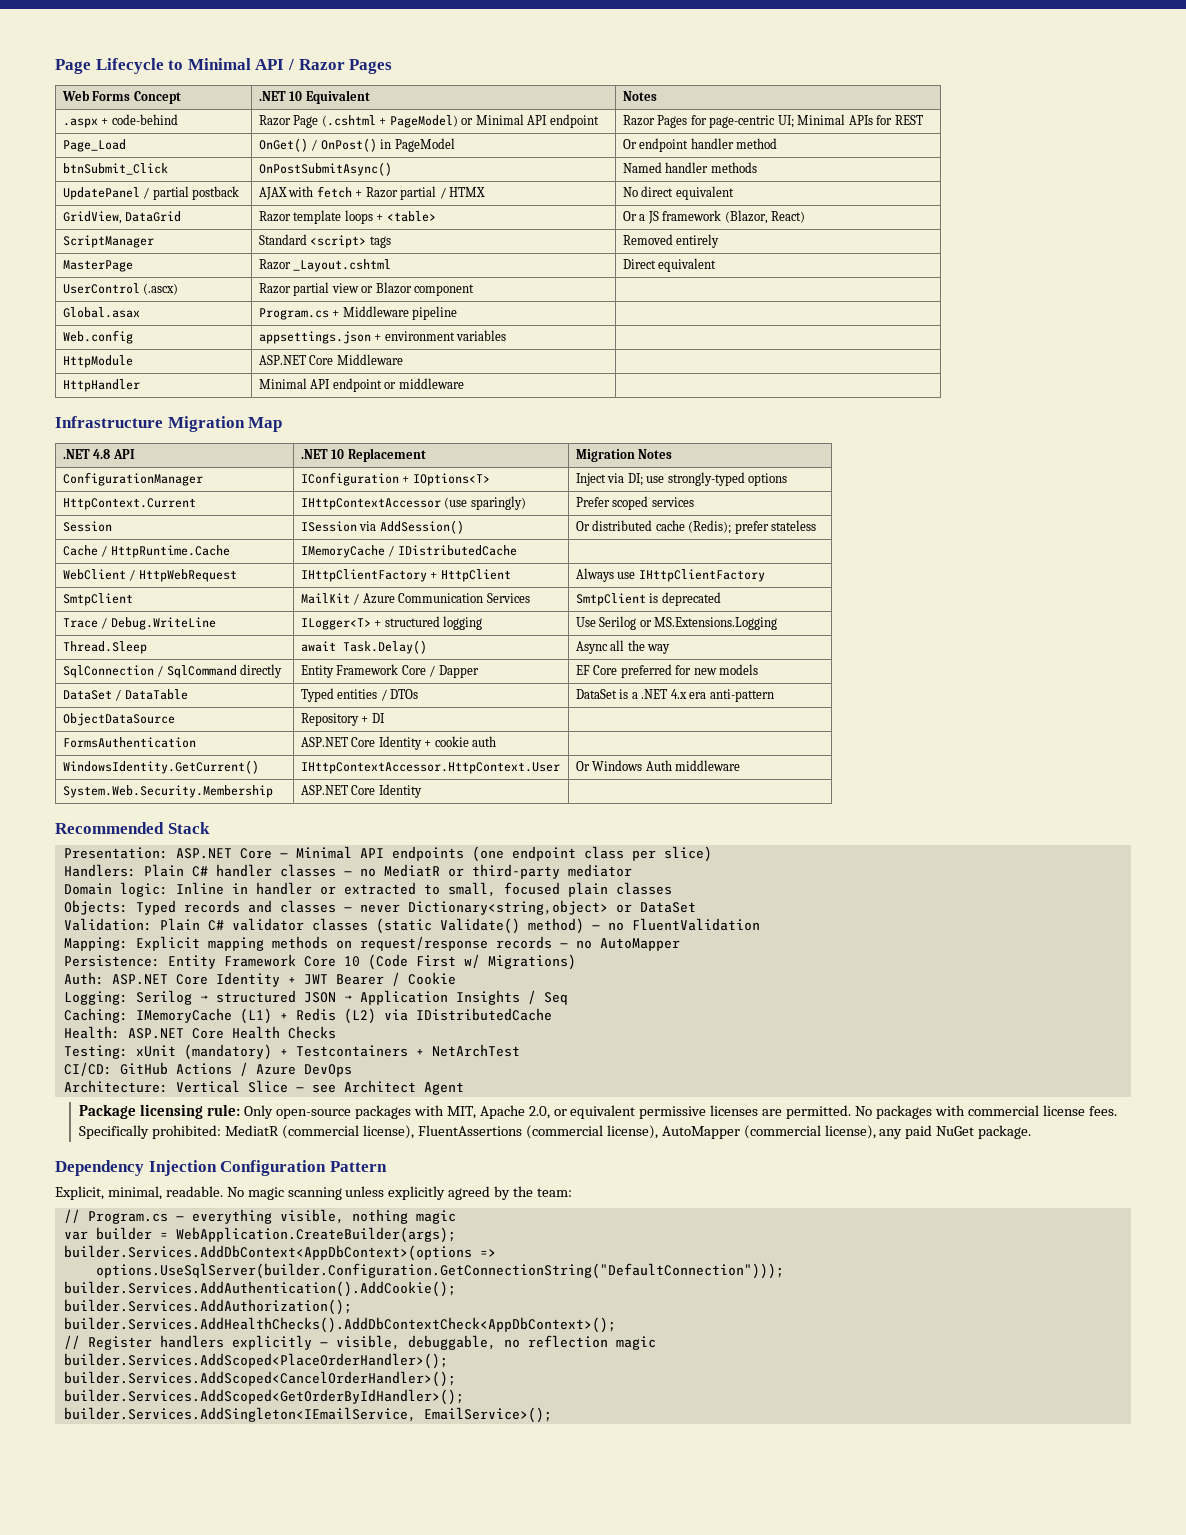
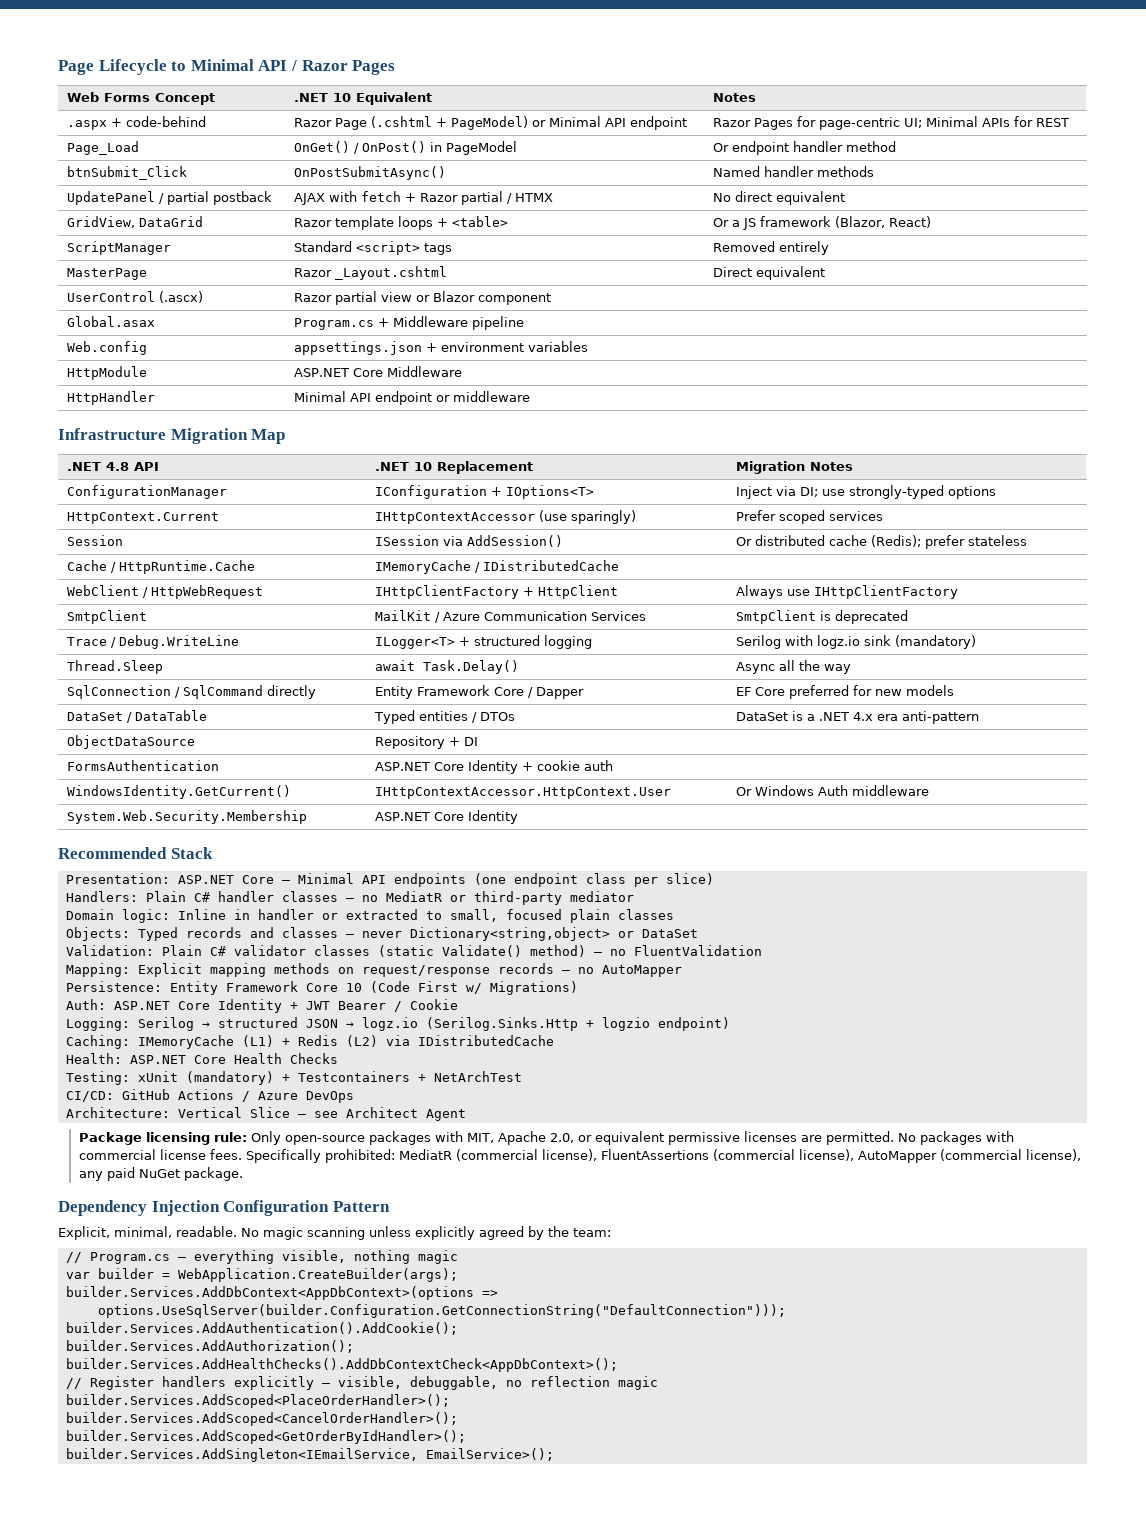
[575,616,778,630] Use Serilog or MS.Extensions.Logging -> [736,635,977,649] Serilog with logz.io sink (mandatory)
[359,990,568,1005] Application Insights / Seq -> [361,1017,730,1031] logz.io (Serilog.Sinks.Http + logzio endpoint)

